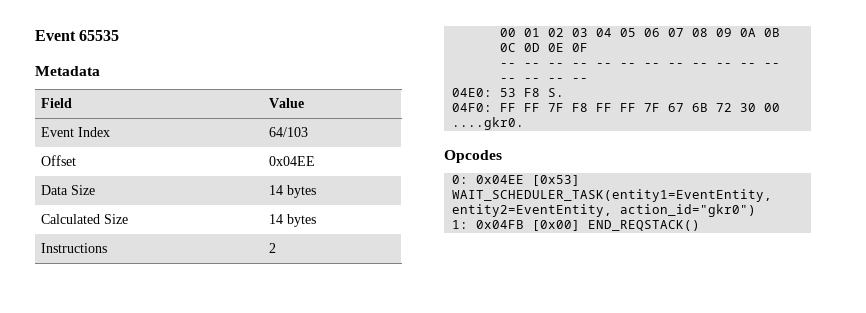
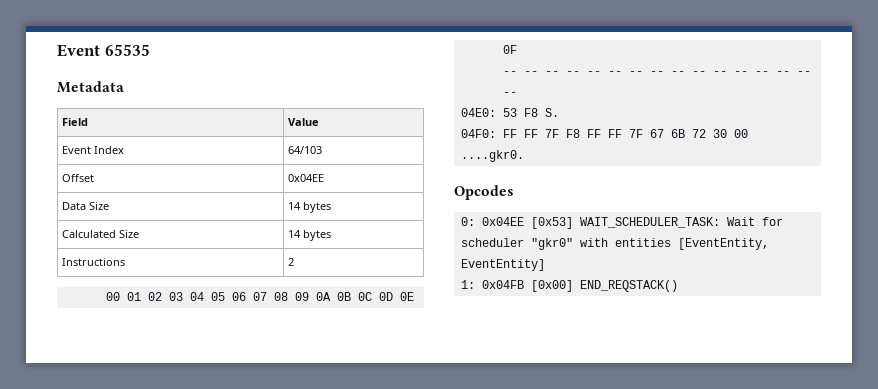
[452,189,773,202] [452,204,757,217] WAIT_SCHEDULER_TASK(entity1=EventEntity, entity2=EventEntity, action_id="gkr0") -> [579,217,783,228] [460,238,769,250] [460,259,545,271] WAIT_SCHEDULER_TASK: Wait for scheduler "gkr0" with entities [EventEntity, EventEntity]

